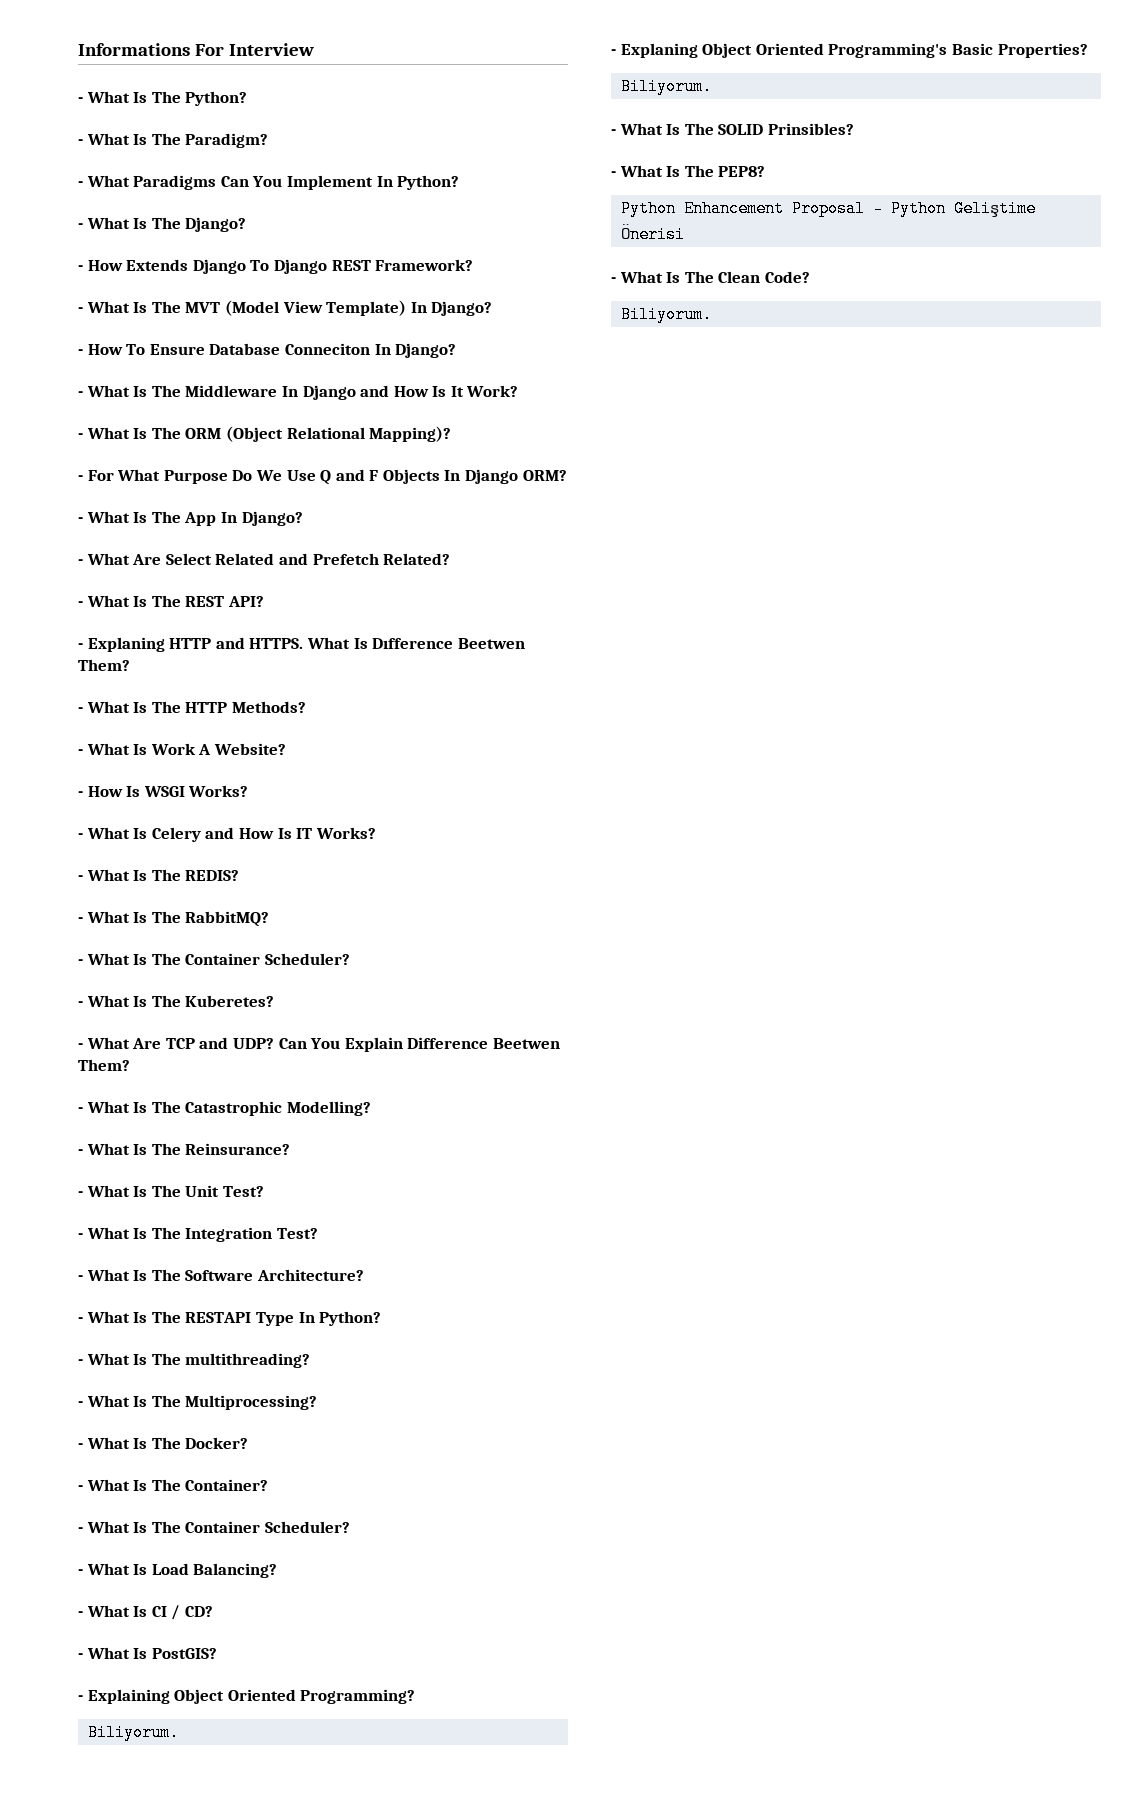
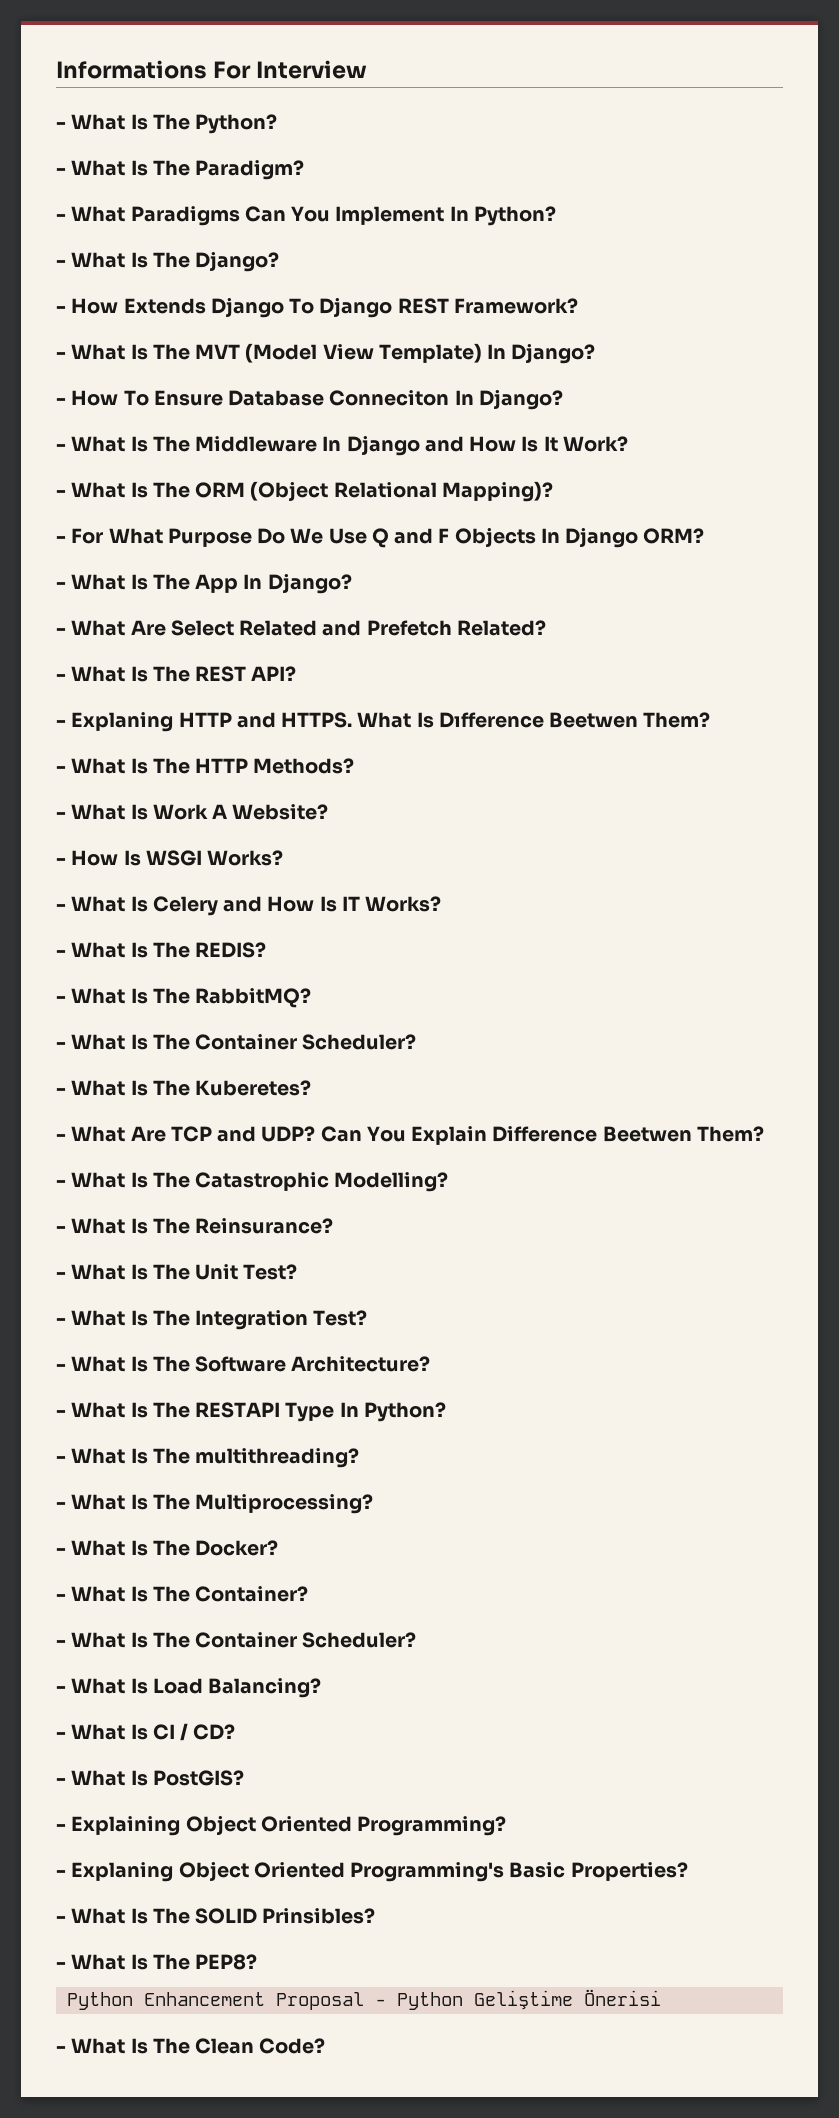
[87,1724,179,1741] // Biliyorum. -> (507, 1826) none
[620,78,712,95] // Biliyorum. -> (688, 1871) none
[620,306,712,323] // Biliyorum. -> (326, 2046) none

